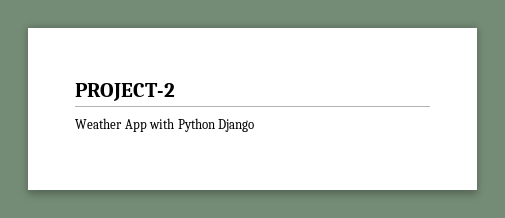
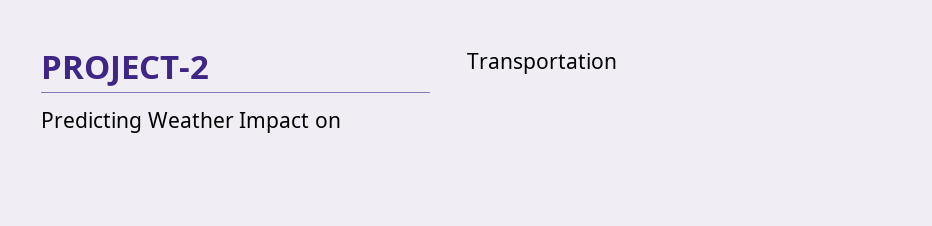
[75,118,255,132] Weather App with Python Django -> [41,112,342,133] [467,53,617,74] Predicting Weather Impact on Transportation

